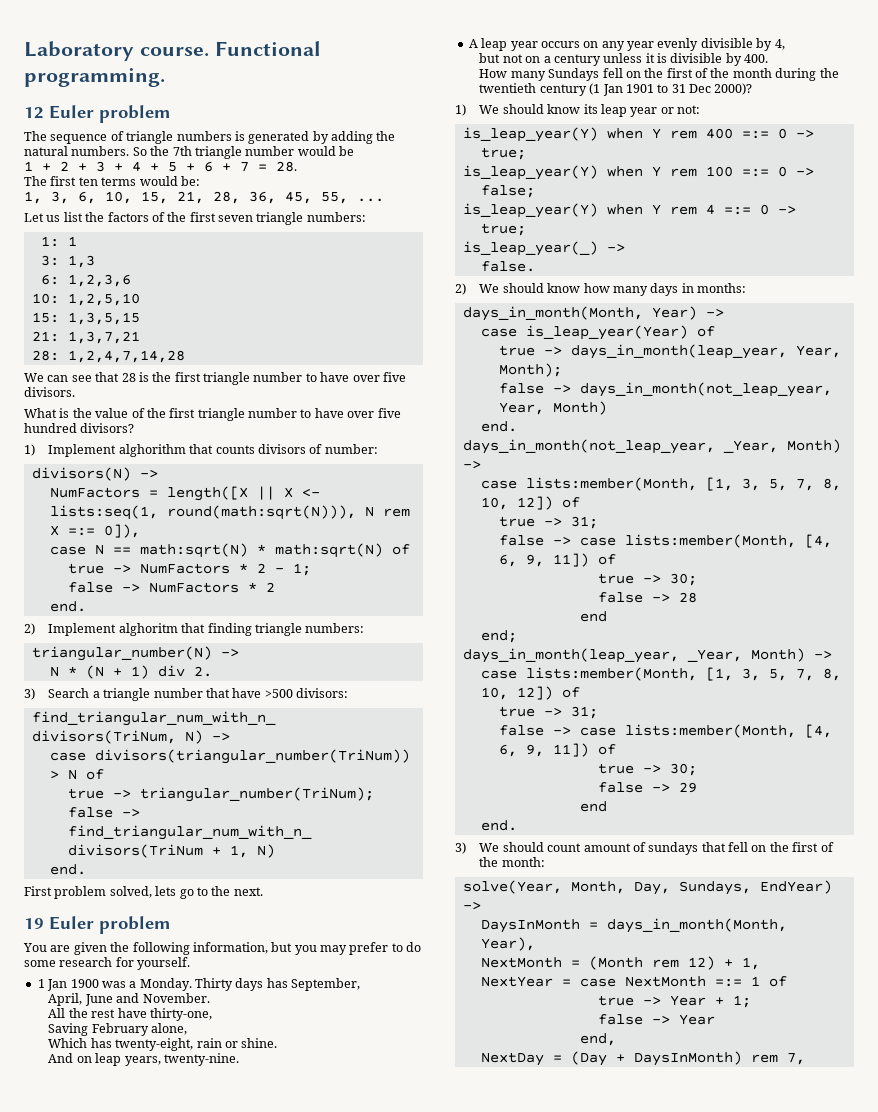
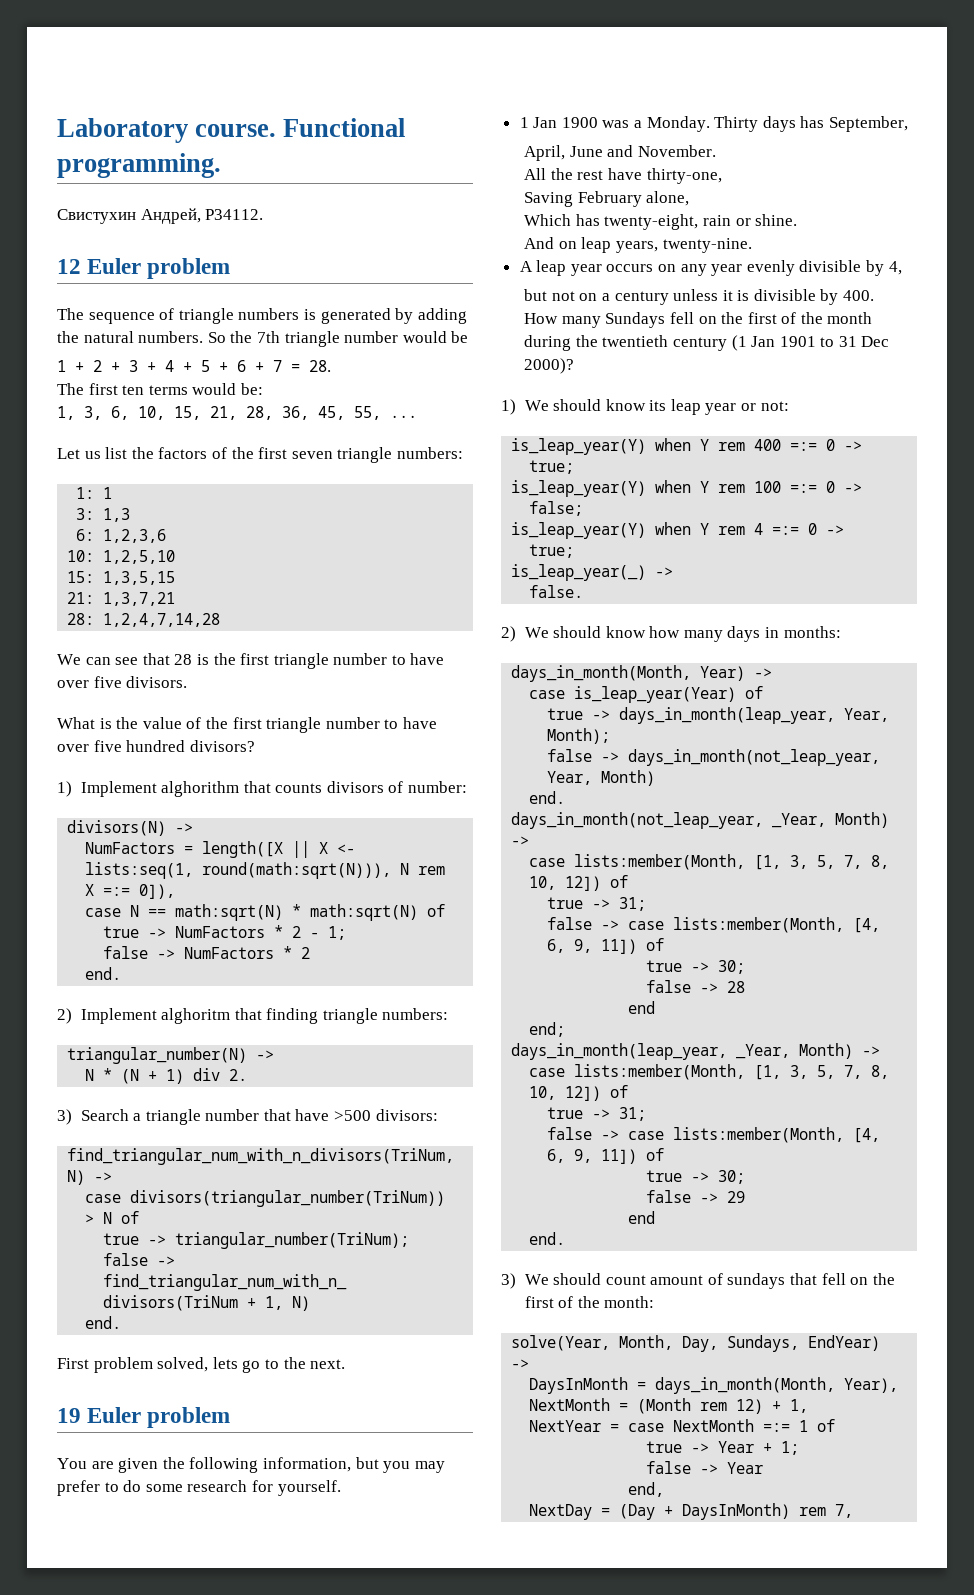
(165, 77) none -> [57,208,264,224] // Свистухин Андрей, Р34112.

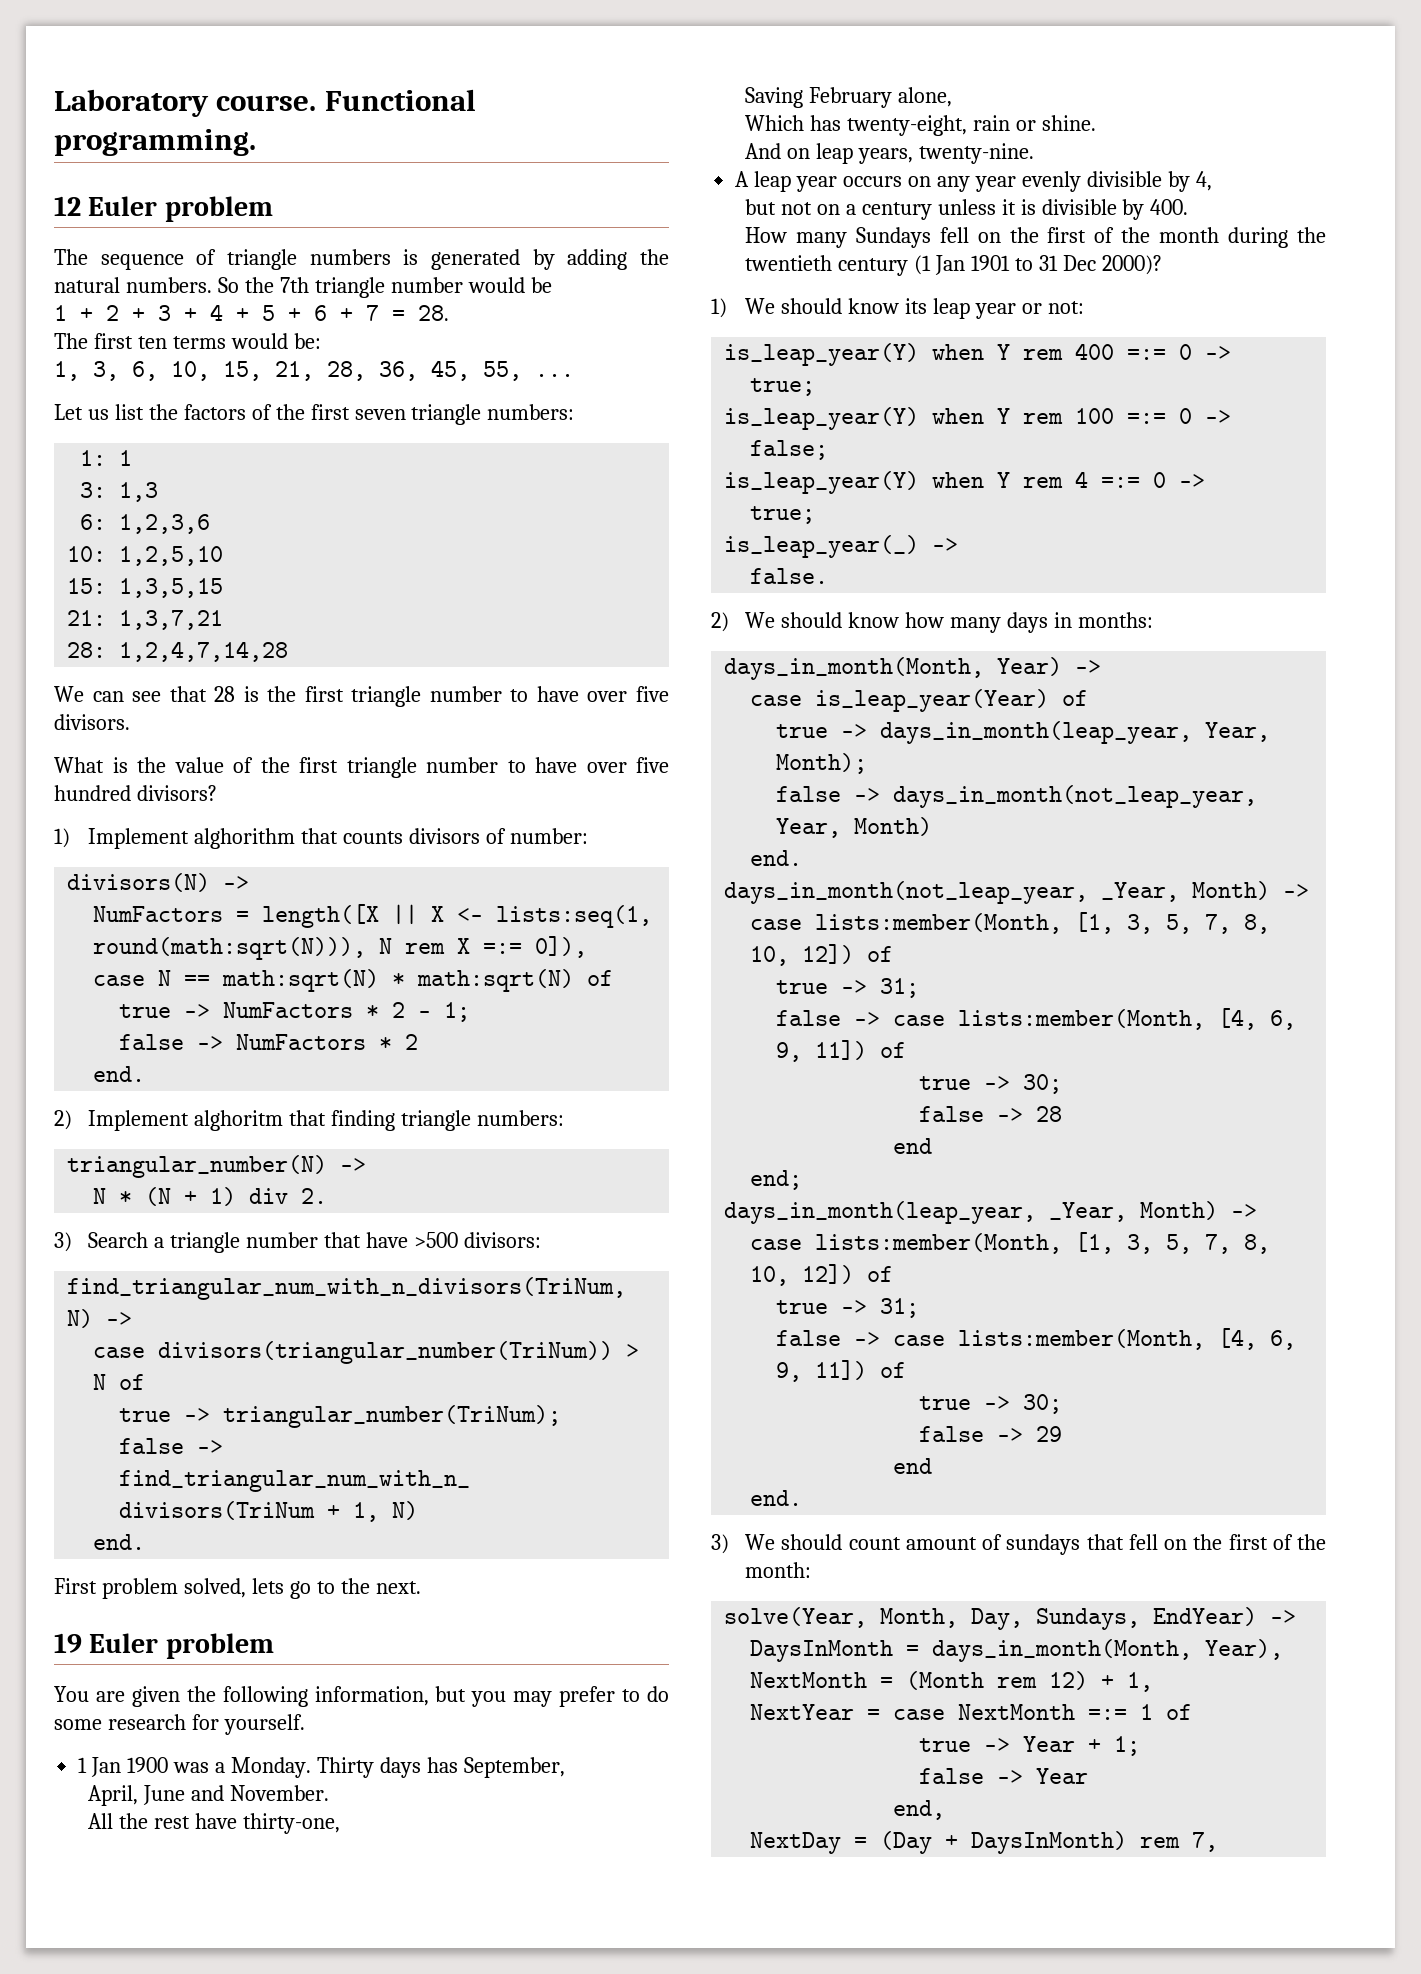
[57,208,264,224] // Свистухин Андрей, Р34112. -> (256, 142) none

